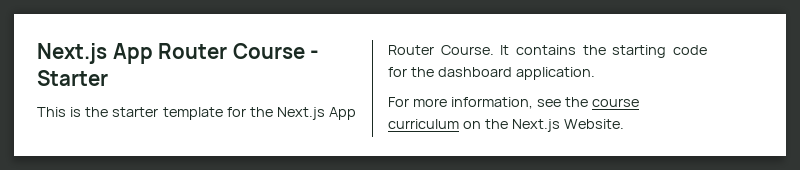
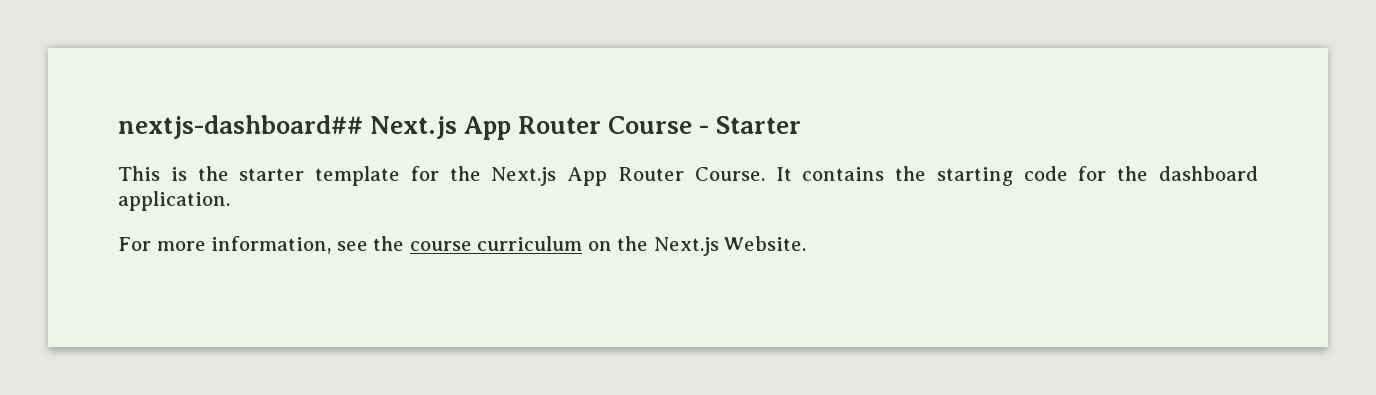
(37, 53) none -> [118,115,363,139] nextjs-dashboard##

